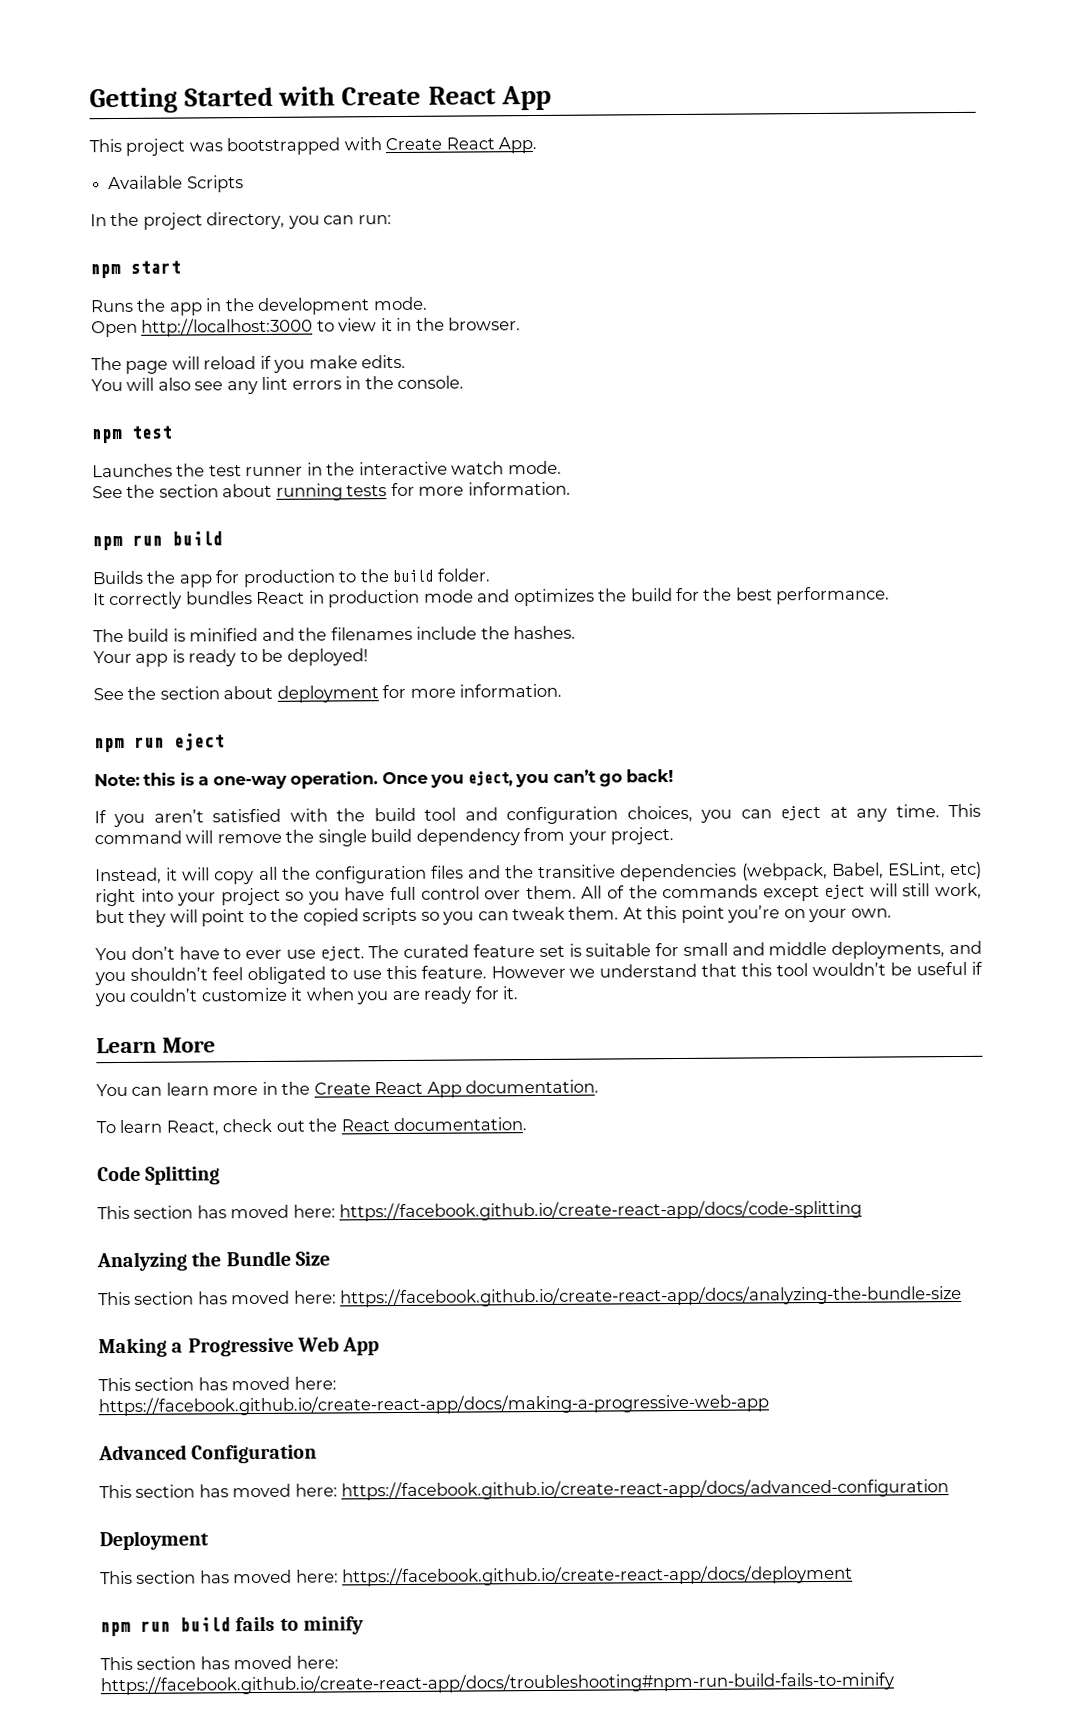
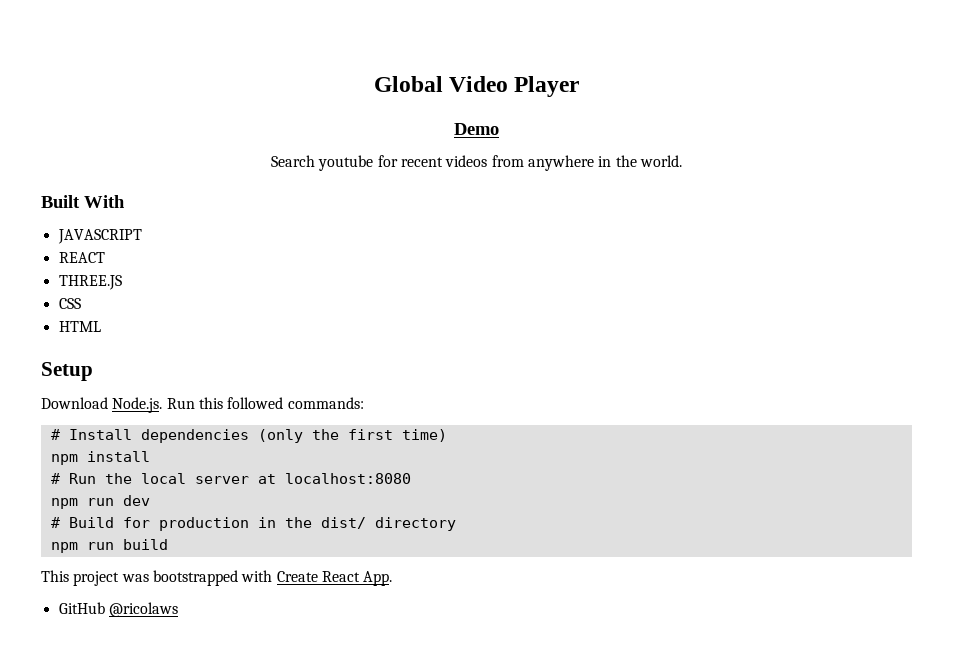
[89,85,551,114] Getting Started with Create React App -> [373,76,580,97] [454,123,499,135] [271,155,682,171] [41,195,125,208] [57,229,142,244] [58,252,105,263] [58,275,122,290] [58,298,81,309] [58,321,101,332] [41,362,93,381] [41,397,364,413] [50,429,447,443] [50,451,150,465] [50,473,411,484] [50,495,150,509] [50,517,456,531] [50,539,168,553] Global Video Player // Demo // Search youtube for recent videos from anywhere in the world. // Built With // JAVASCRIPT // REACT // THREE.JS // CSS // HTML // Setup // Download Node.js. Run this followed commands: // # Install dependencies (only the first time) // npm install // # Run the local server at localhost:8080 // npm run dev // # Build for production in the dist/ directory // npm run build
[108,175,244,193] [90,211,392,230] [90,260,181,279] [90,296,428,316] [91,317,522,338] [91,354,407,374] [91,375,465,395] [91,425,172,444] [92,460,562,478] [92,481,571,501] [92,531,223,551] [92,568,491,588] [93,586,891,610] [93,625,577,643] [93,648,368,667] [93,683,563,703] [94,733,225,753] [94,769,675,790] [94,803,982,828] [94,827,675,847] [95,861,982,885] [95,882,982,907] [95,905,892,927] [95,940,983,961] [94,961,984,986] [94,986,519,1007] [96,1037,217,1054] [96,1079,600,1098] [96,1117,528,1136] [97,1165,221,1185] [97,1199,863,1222] [96,1250,330,1272] [98,1284,963,1308] [98,1336,380,1358] [98,1376,337,1392] [98,1393,769,1417] [98,1444,318,1464] [99,1478,950,1501] [99,1530,209,1551] [100,1564,854,1587] [100,1615,364,1637] [100,1655,339,1671] [100,1671,894,1696] Available Scripts // In the project directory, you can run: // npm start // Runs the app in the development mode. // Open http://localhost:3000 to view it in the browser. // The page will reload if you make edits. // You will also see any lint errors in the console. // npm test // Launches the test runner in the interactive watch mode. // See the section about running tests for more information. // npm run build // Builds the app for production to the build folder. // It correctly bundles React in production mode and optimizes the build for the best performance. // The build is minified and the filenames include the hashes. // Your app is ready to be deployed! // See the section about deployment for more information. // npm run eject // Note: this is a one-way operation. Once you eject, you can’t go back! // If you aren’t satisfied with the build tool and configuration choices, you can eject at any time. This command will remove the single build dependency from your project. // Instead, it will copy all the configuration files and the transitive dependencies (webpack, Babel, ESLint, etc) right into your project so you have full control over them. All of the commands except eject will still work, but they will point to the copied scripts so you can tweak them. At this point you’re on your own. // You don’t have to ever use eject. The curated feature set is suitable for small and middle deployments, and you shouldn’t feel obligated to use this feature. However we understand that this tool wouldn’t be useful if you couldn’t customize it when you are ready for it. // Learn More // You can learn more in the Create React App documentation. // To learn React, check out the React documentation. // Code Splitting // This section has moved here: https://facebook.github.io/create-react-app/docs/code-splitting // Analyzing the Bundle Size // This section has moved here: https://facebook.github.io/create-react-app/docs/analyzing-the-bundle-size // Making a Progressive Web App // This section has moved here: https://facebook.github.io/create-react-app/docs/making-a-progressive-web-app // Advanced Configuration // This section has moved here: https://facebook.github.io/create-react-app/docs/advanced-configuration // Deployment // This section has moved here: https://facebook.github.io/create-react-app/docs/deployment // npm run build fails to minify // This section has moved here: https://facebook.github.io/create-react-app/docs/troubleshooting#npm-run-build-fails-to-minify -> [58,602,178,617] GitHub @ricolaws

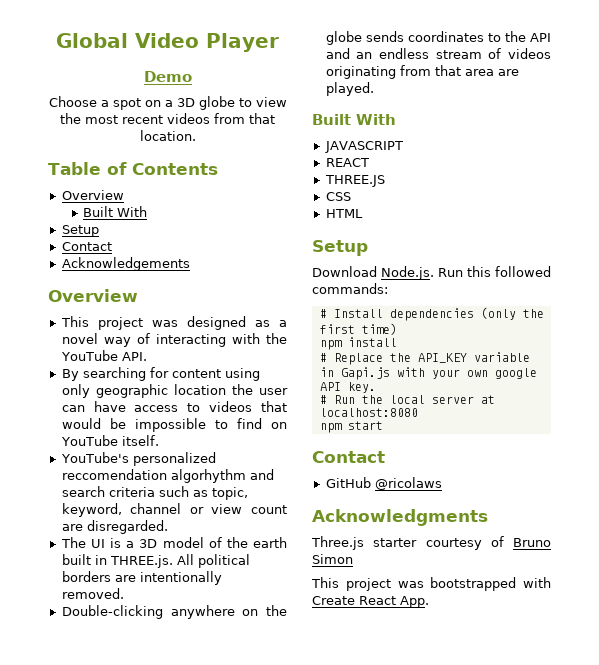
[271,155,682,171] Search youtube for recent videos from anywhere in the world. -> [48,96,287,110] [60,113,275,124] [139,130,196,141] [48,162,218,175] [61,190,124,200] [82,206,147,217] [61,225,99,237] [61,242,112,251] [61,257,190,271] [48,289,138,302] [60,316,287,330] [61,333,287,347] [60,350,147,361] [61,367,260,381] [61,384,288,398] [61,401,287,412] [61,418,287,432] [60,435,159,446] [60,452,216,466] [61,469,274,483] [61,486,248,500] [61,503,287,517] [61,520,168,534] [60,537,287,548] [61,554,250,568] [61,571,222,585] [61,588,124,599] [61,605,287,619] [325,31,551,45] [325,48,551,59] [325,65,519,79] [325,82,374,96] Choose a spot on a 3D globe to view the most recent videos from that location. // Table of Contents // Overview // Built With // Setup // Contact // Acknowledgements // Overview // This project was designed as a novel way of interacting with the YouTube API. // By searching for content using only geographic location the user can have access to videos that would be impossible to find on YouTube itself. // YouTube's personalized reccomendation algorhythm and search criteria such as topic, keyword, channel or view count are disregarded. // The UI is a 3D model of the earth built in THREE.js. All political borders are intentionally removed. // Double-clicking anywhere on the globe sends coordinates to the API and an endless stream of videos originating from that area are played.
(150, 456) none -> [319,352,530,365] [319,367,537,380] [319,382,376,393] // # Replace the API_KEY variable in Gapi.js with your own google API key.
[86,495,150,506] [50,517,456,531] [50,539,168,553] run dev // # Build for production in the dist/ directory // npm run build -> [347,421,383,430] [312,451,385,463] [325,477,442,490] [312,509,488,526] [311,536,551,550] [312,554,353,564] start // Contact // GitHub @ricolaws // Acknowledgments // Three.js starter courtesy of Bruno Simon
[58,602,178,617] // GitHub @ricolaws -> (429, 602) none

